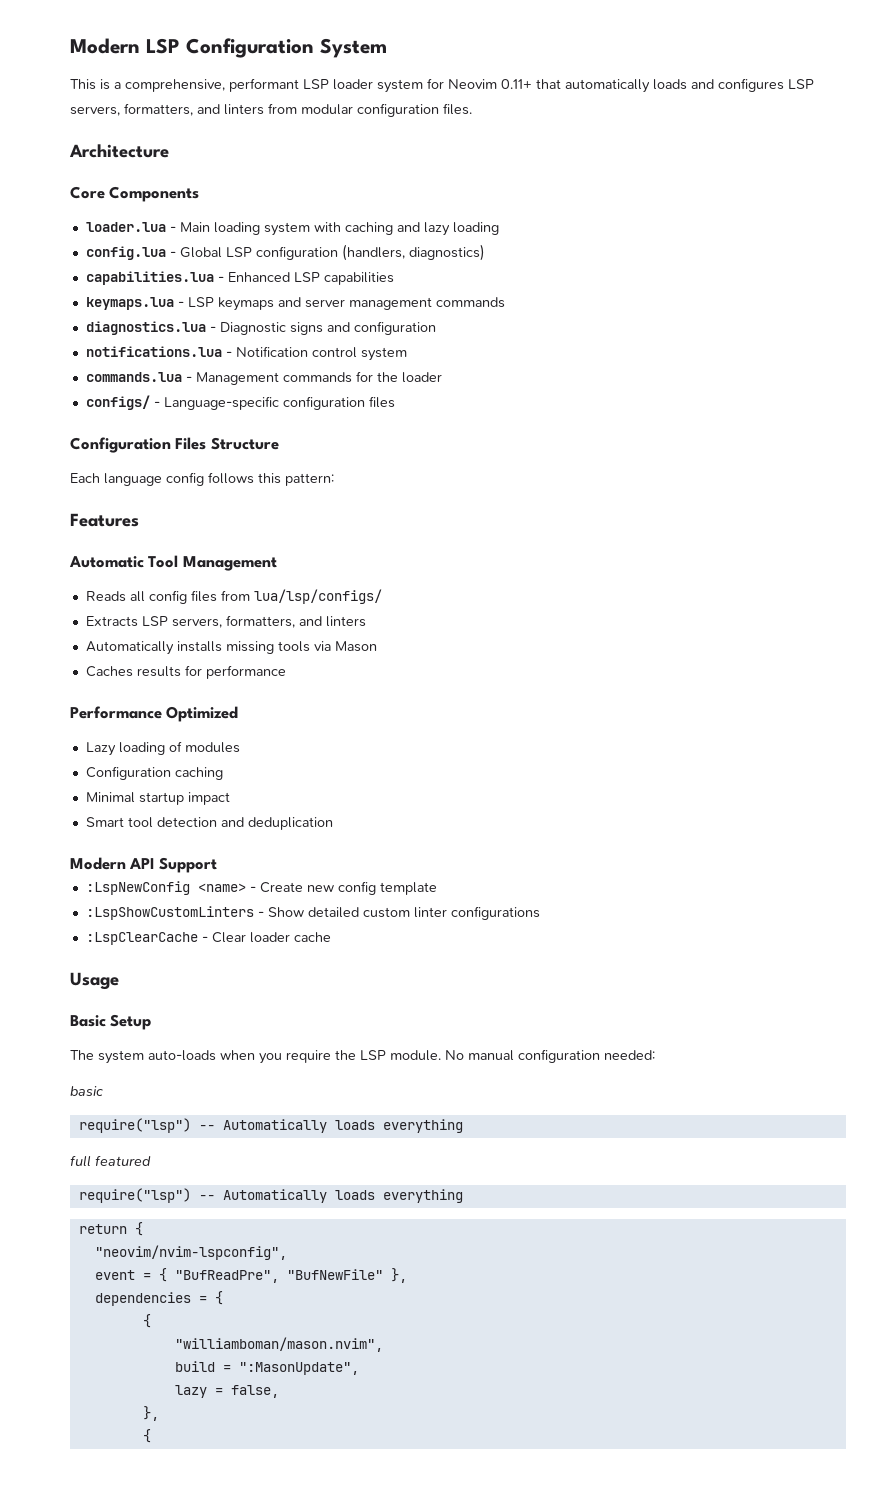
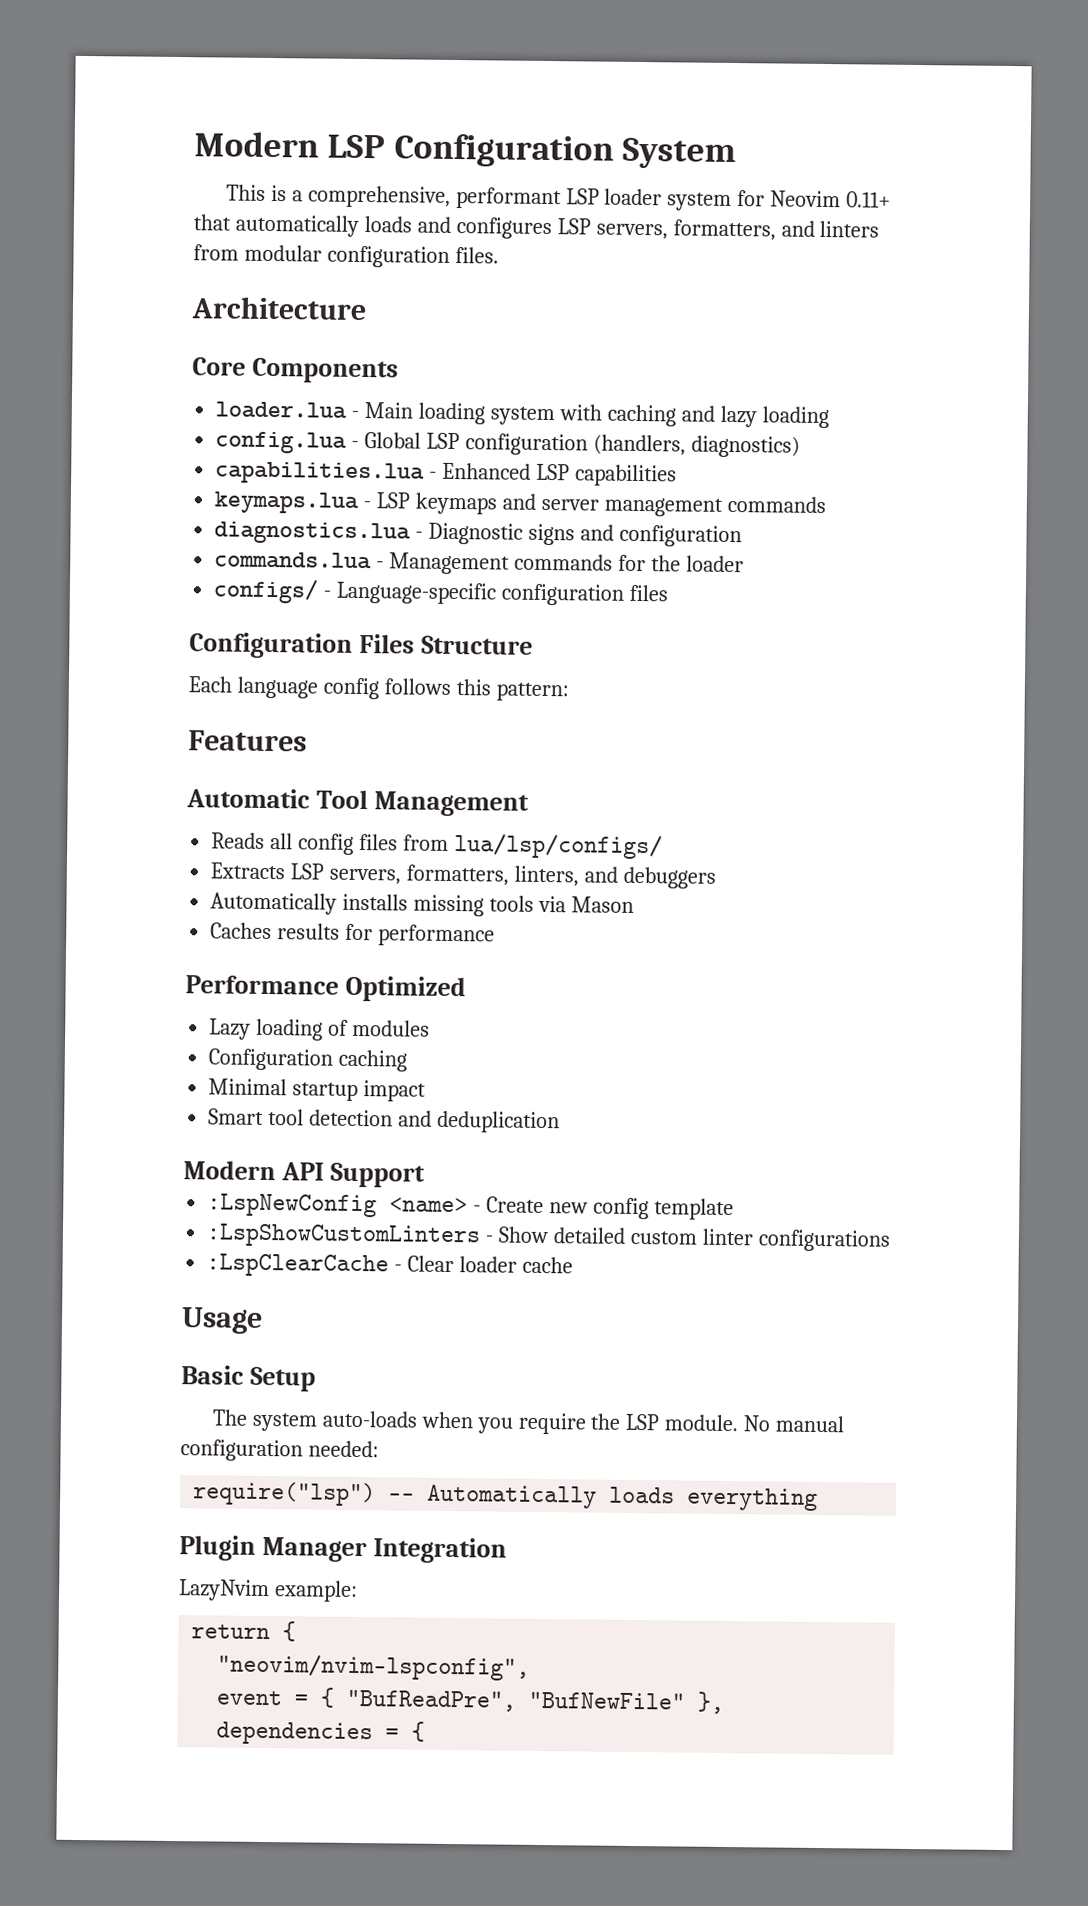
[85,346,407,361] // notifications.lua - Notification control system -> (742, 536) none
[298,616,366,627] and linters -> [513,865,716,889] linters, and debuggers
[70,1086,104,1096] [78,1118,463,1133] [70,1155,151,1167] [78,1188,463,1203] // basic // require("lsp") -- Automatically loads everything // full featured // require("lsp") -- Automatically loads everything -> [193,1481,819,1511] [179,1535,507,1564] [178,1579,358,1603] // require("lsp") -- Automatically loads everything // Plugin Manager Integration // LazyNvim example:
[142,1314,151,1328] [174,1337,383,1352] [174,1361,359,1375] [174,1385,279,1398] [142,1406,159,1421] [142,1429,151,1443] // { // "williamboman/mason.nvim", // build = ":MasonUpdate", // lazy = false, // }, // { -> (426, 1731) none

